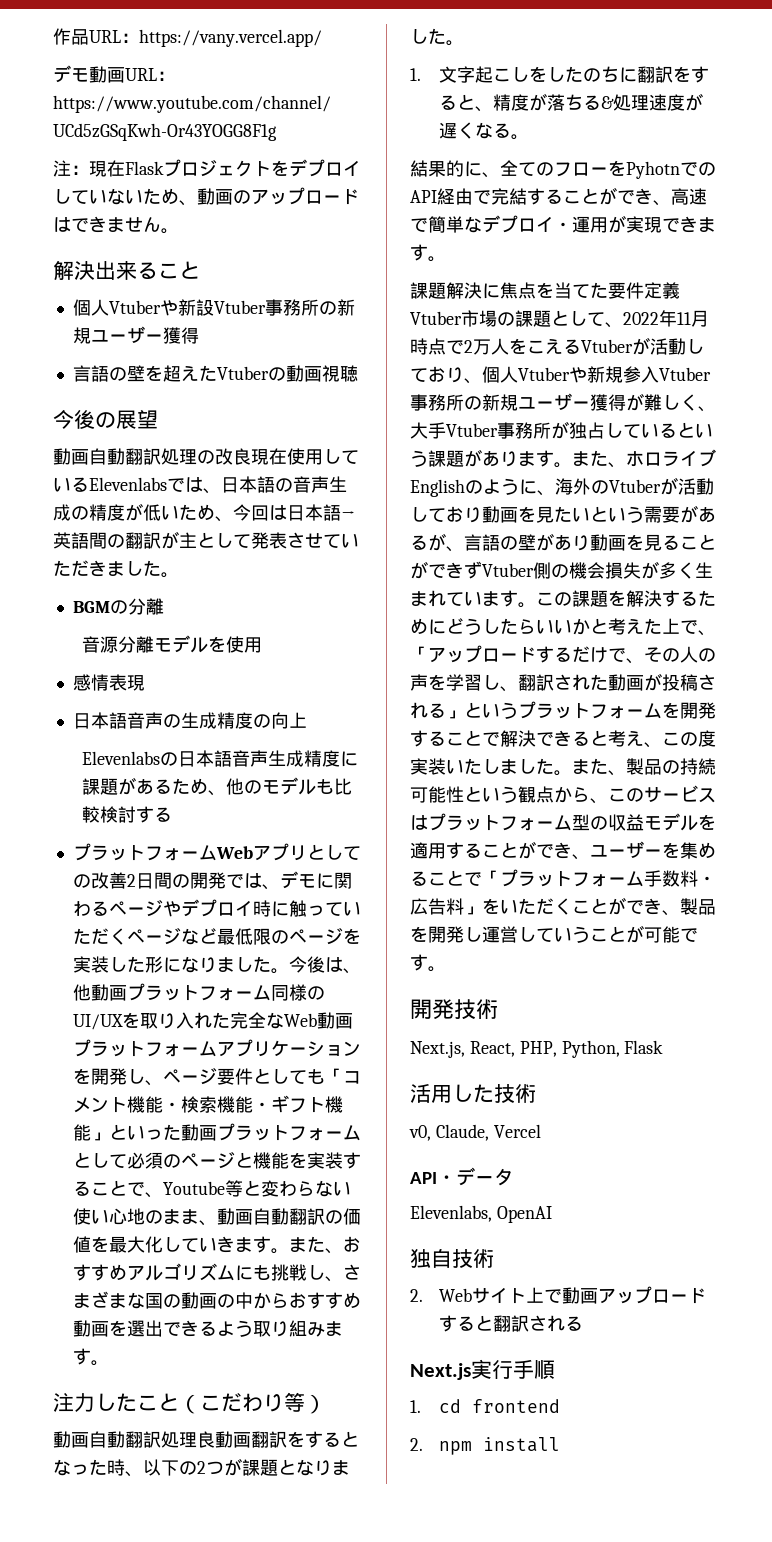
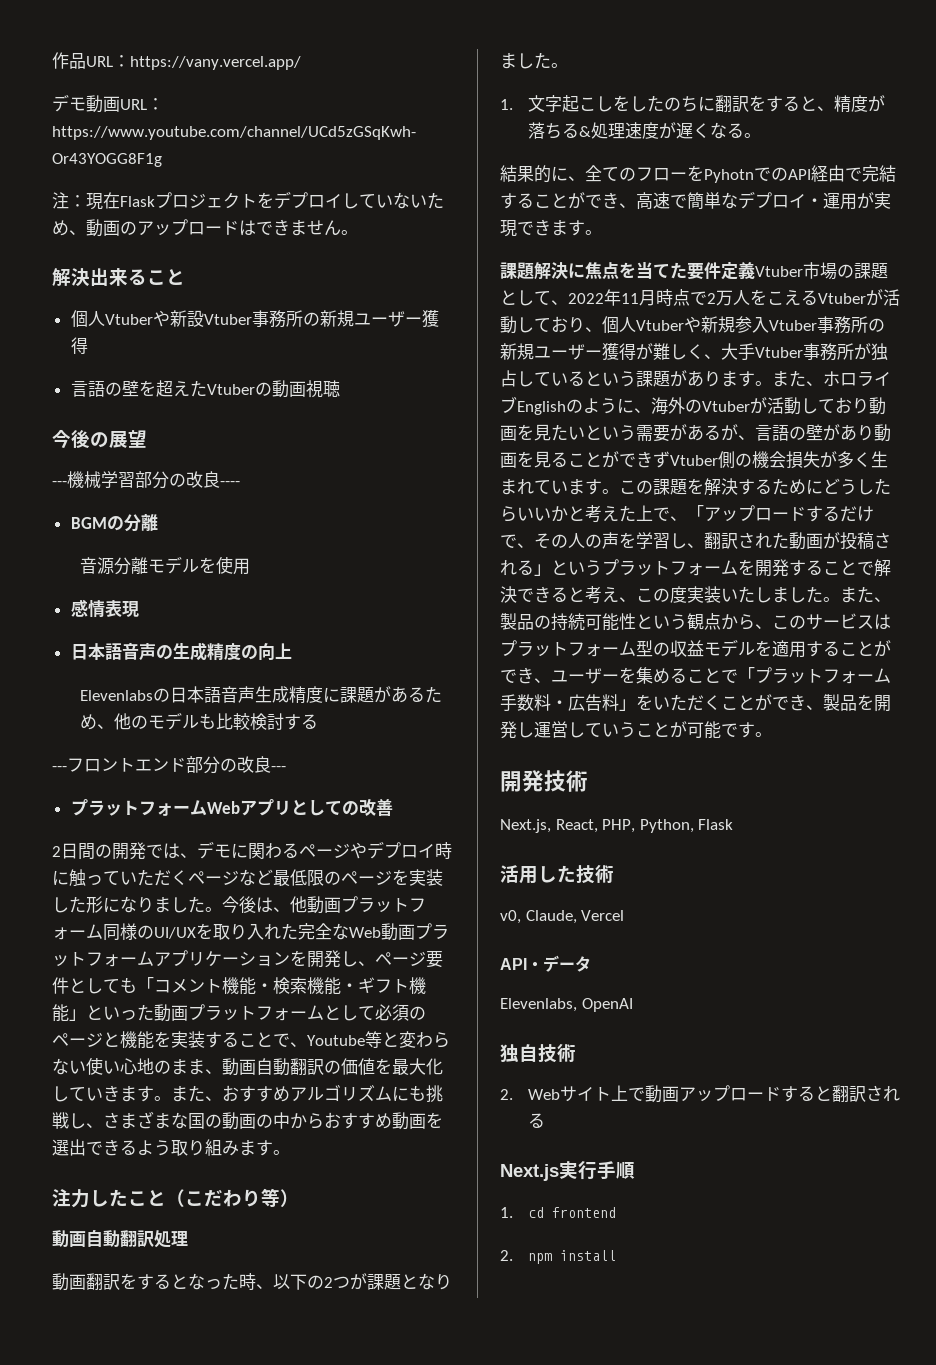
[53,448,359,465] [53,476,347,494] [53,503,355,522] [53,531,359,549] [53,560,179,578] 動画自動翻訳処理の改良現在使用しているElevenlabsでは、日本語の音声生成の精度が低いため、今回は日本語→英語間の翻訳が主として発表させていただきました。 -> [52,471,240,489] ---機械学習部分の改良----
(172, 814) none -> [52,756,286,774] // ---フロントエンド部分の改良---
(127, 880) none -> (393, 808) //
[197,1431,215,1448] 良 -> (188, 1238) //

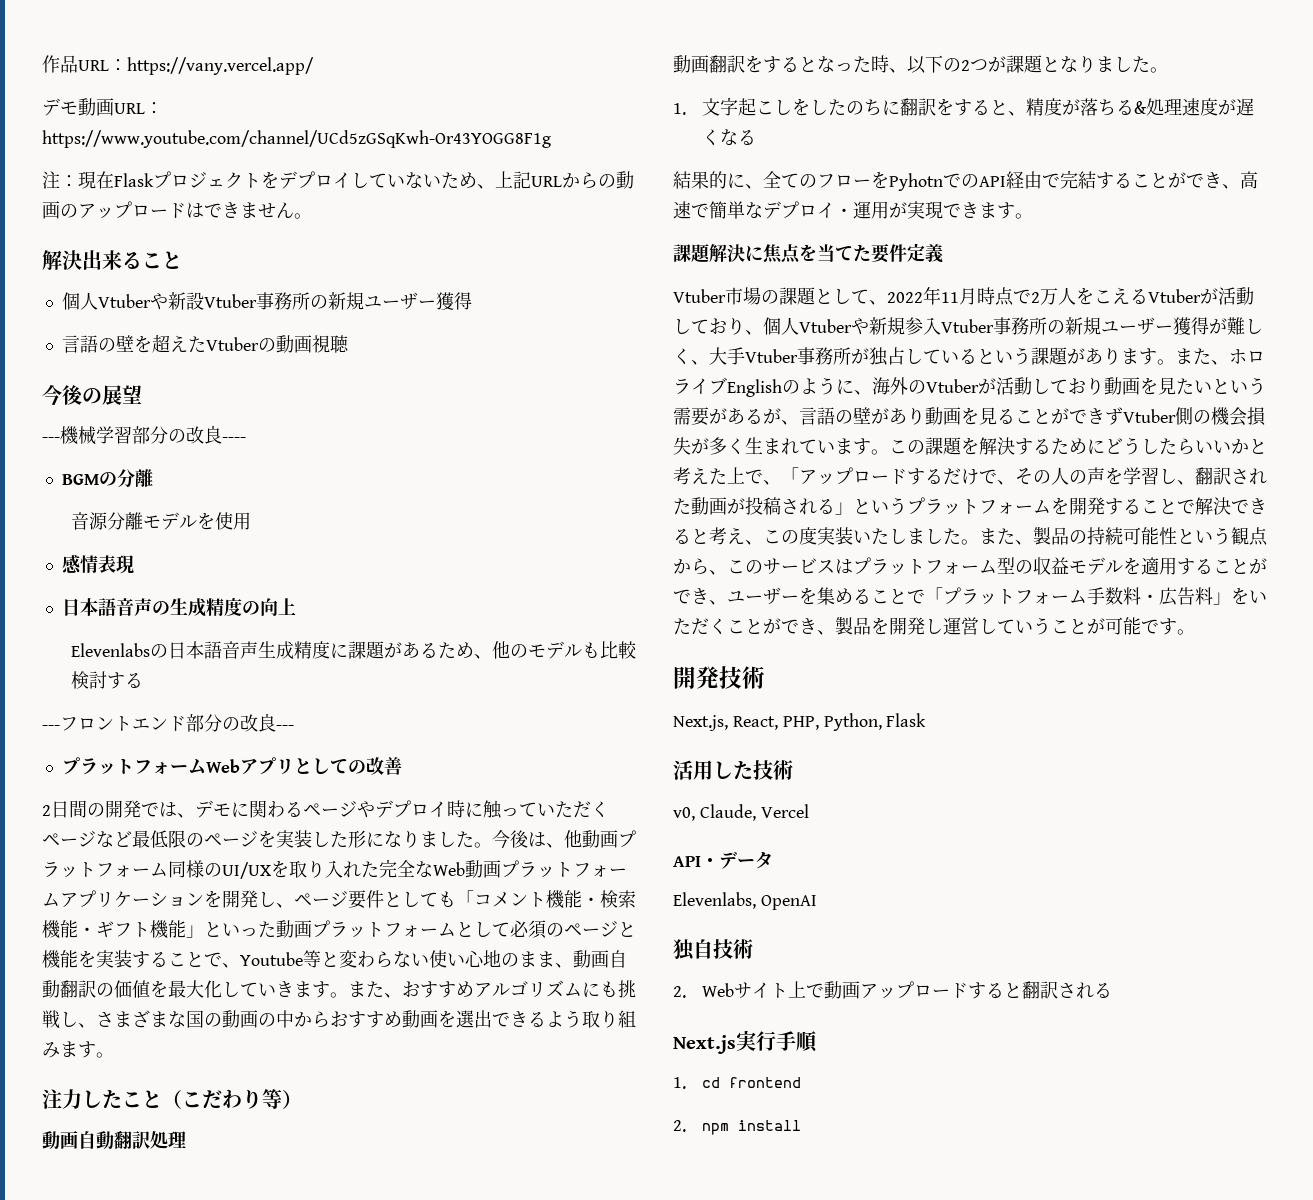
(86, 232) none -> [495,171,616,189] 上記URLからの
[744,133,762,138] 。 -> (757, 137) none
(755, 270) none -> (943, 253) //

